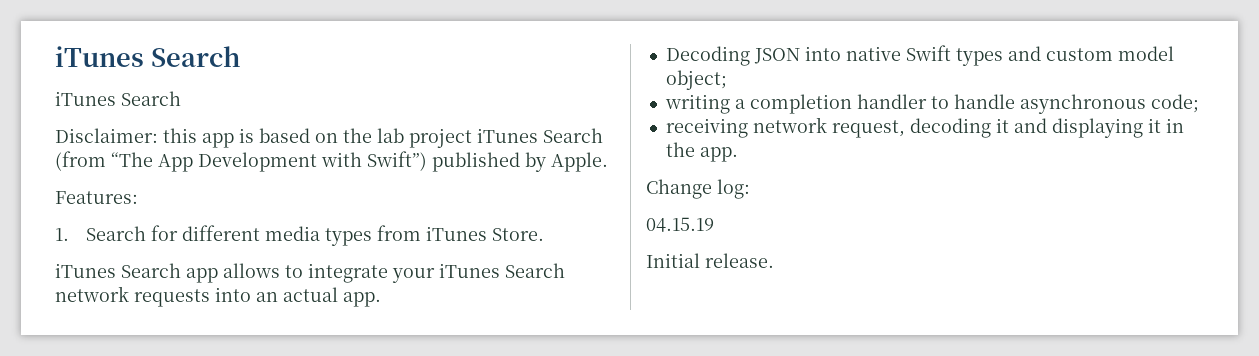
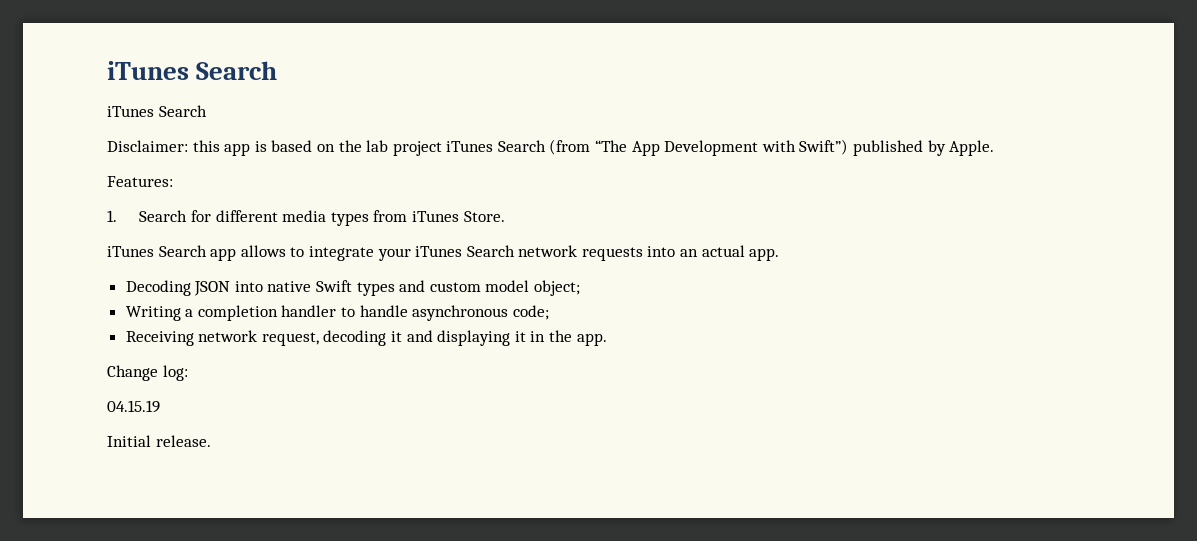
[664,94,730,114] writing -> [125,306,181,321] Writing
[665,118,748,138] receiving -> [125,331,194,346] Receiving

